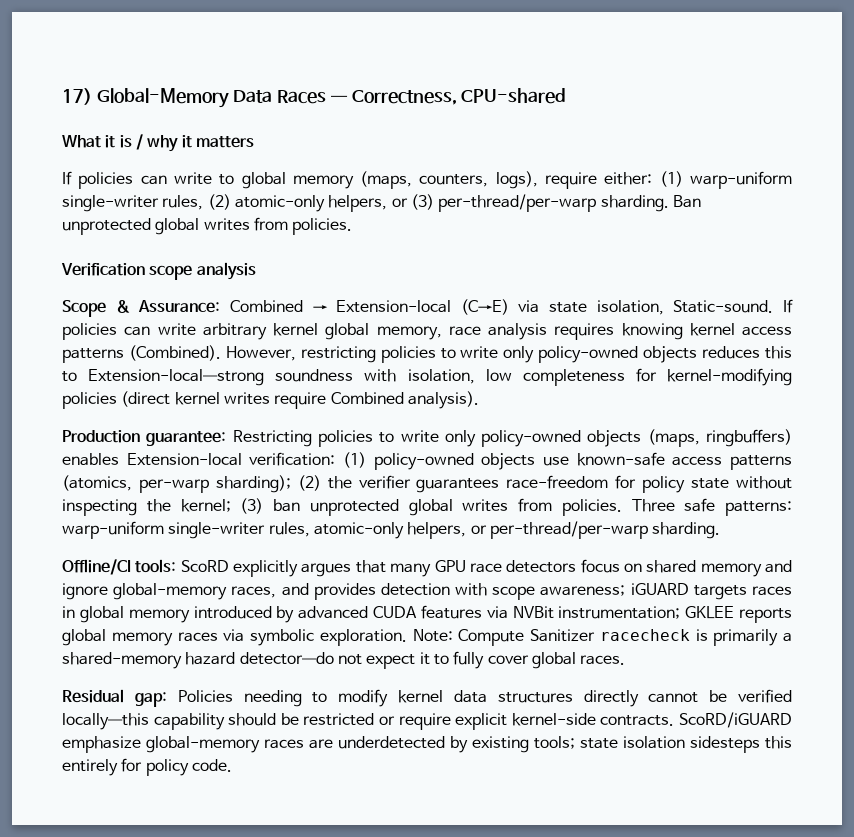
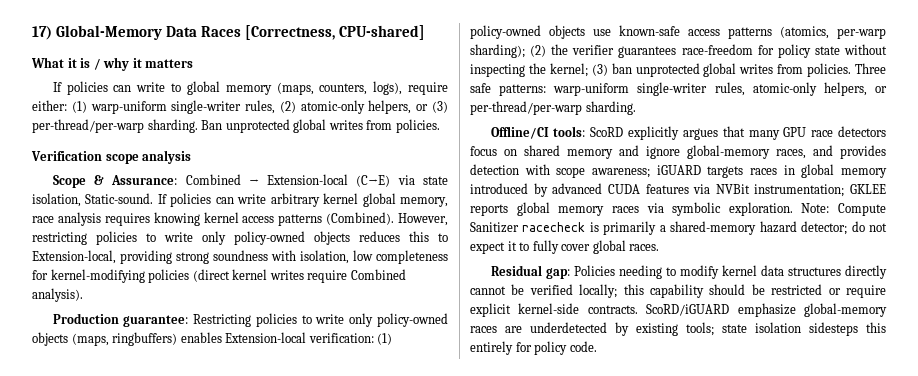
[330,88,567,105] — Correctness, CPU-shared -> [244,25,425,40] [Correctness, CPU-shared]
[88,369,265,386] Extension-local—strong -> [32,250,209,264] Extension-local, providing strong
[239,652,334,665] detector—do -> [801,221,865,235] detector; do
[62,713,149,730] locally—this -> [579,284,644,298] locally; this

